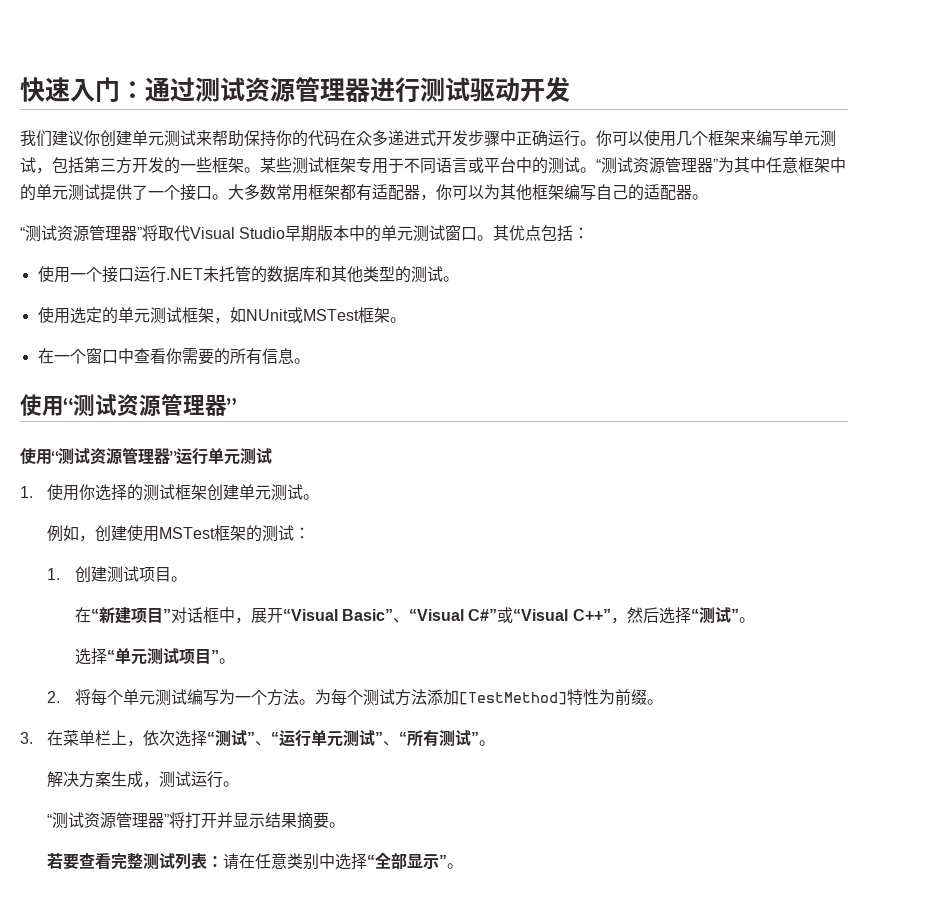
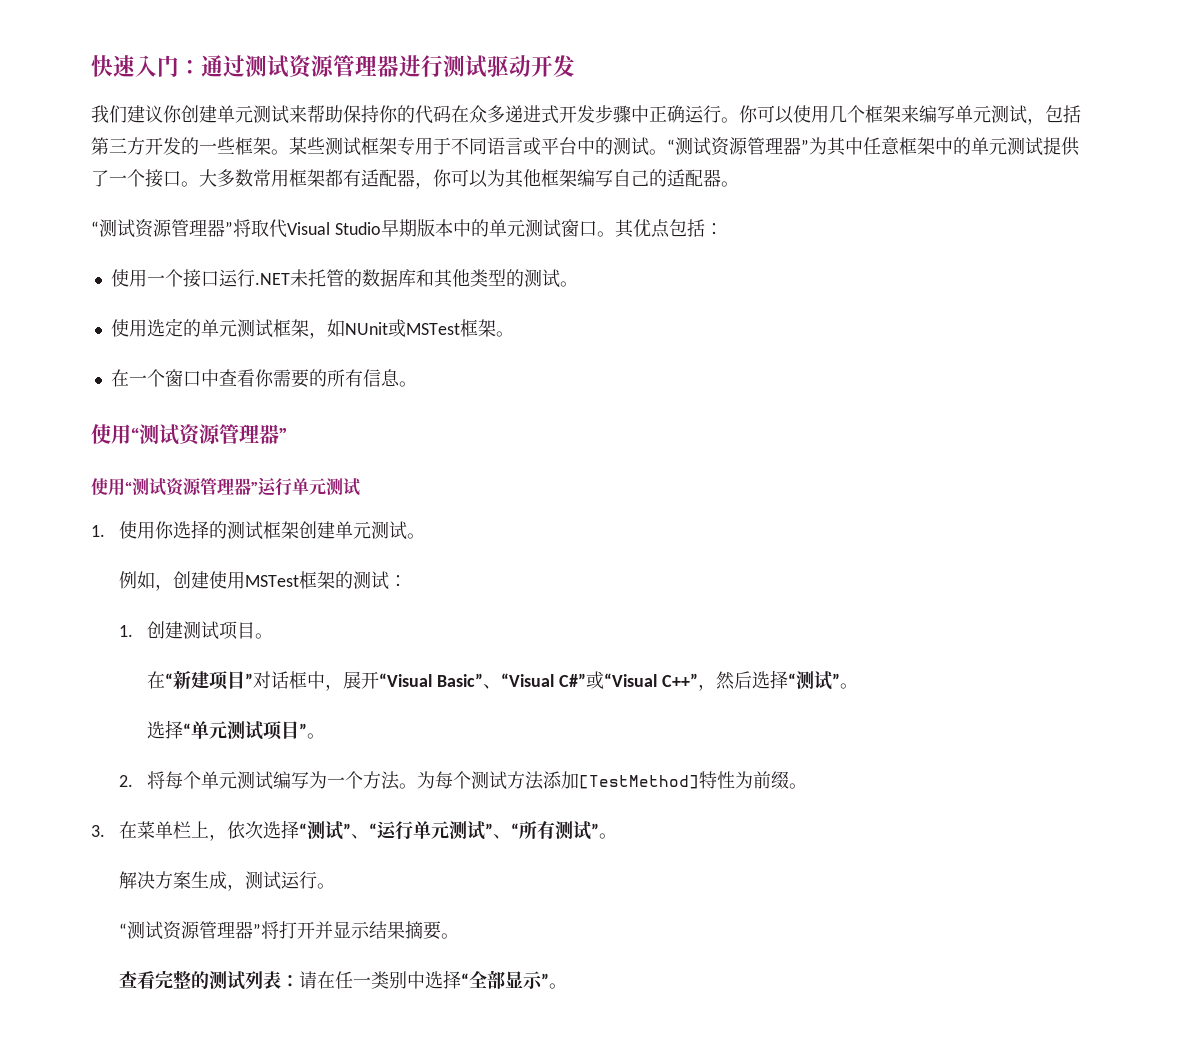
[47,852,80,870] 若要 -> (460, 936) none
(144, 861) none -> [191,971,210,989] 的
[271,853,288,869] 意 -> [353,977,372,987] 一

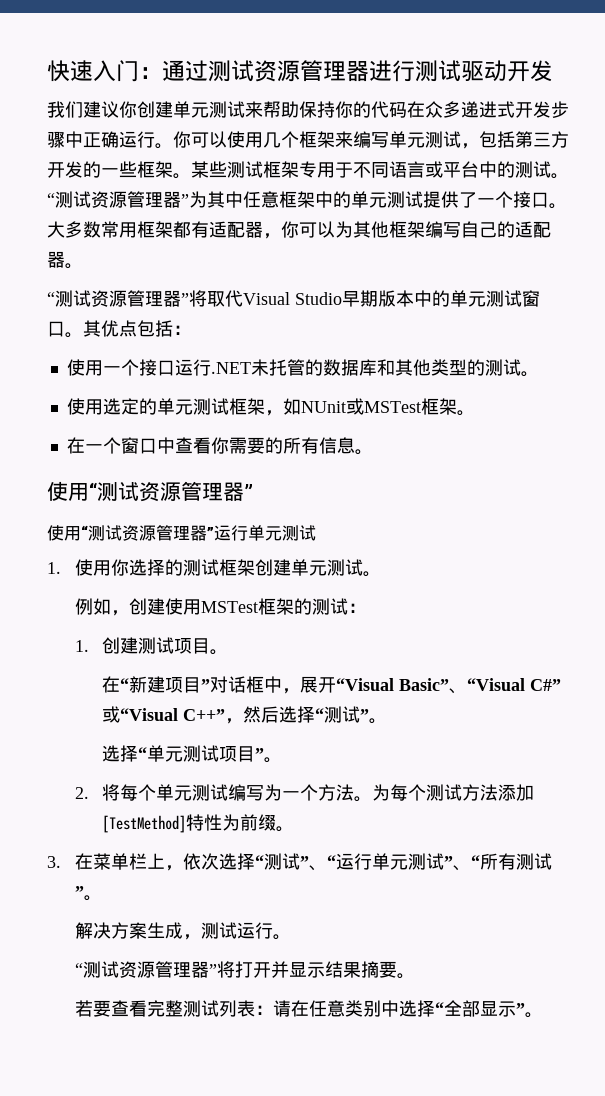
(460, 936) none -> [74,1000,111,1017] 若要
[191,971,210,989] 的 -> (183, 1008) none
[353,977,372,987] 一 -> [326,1000,345,1017] 意

